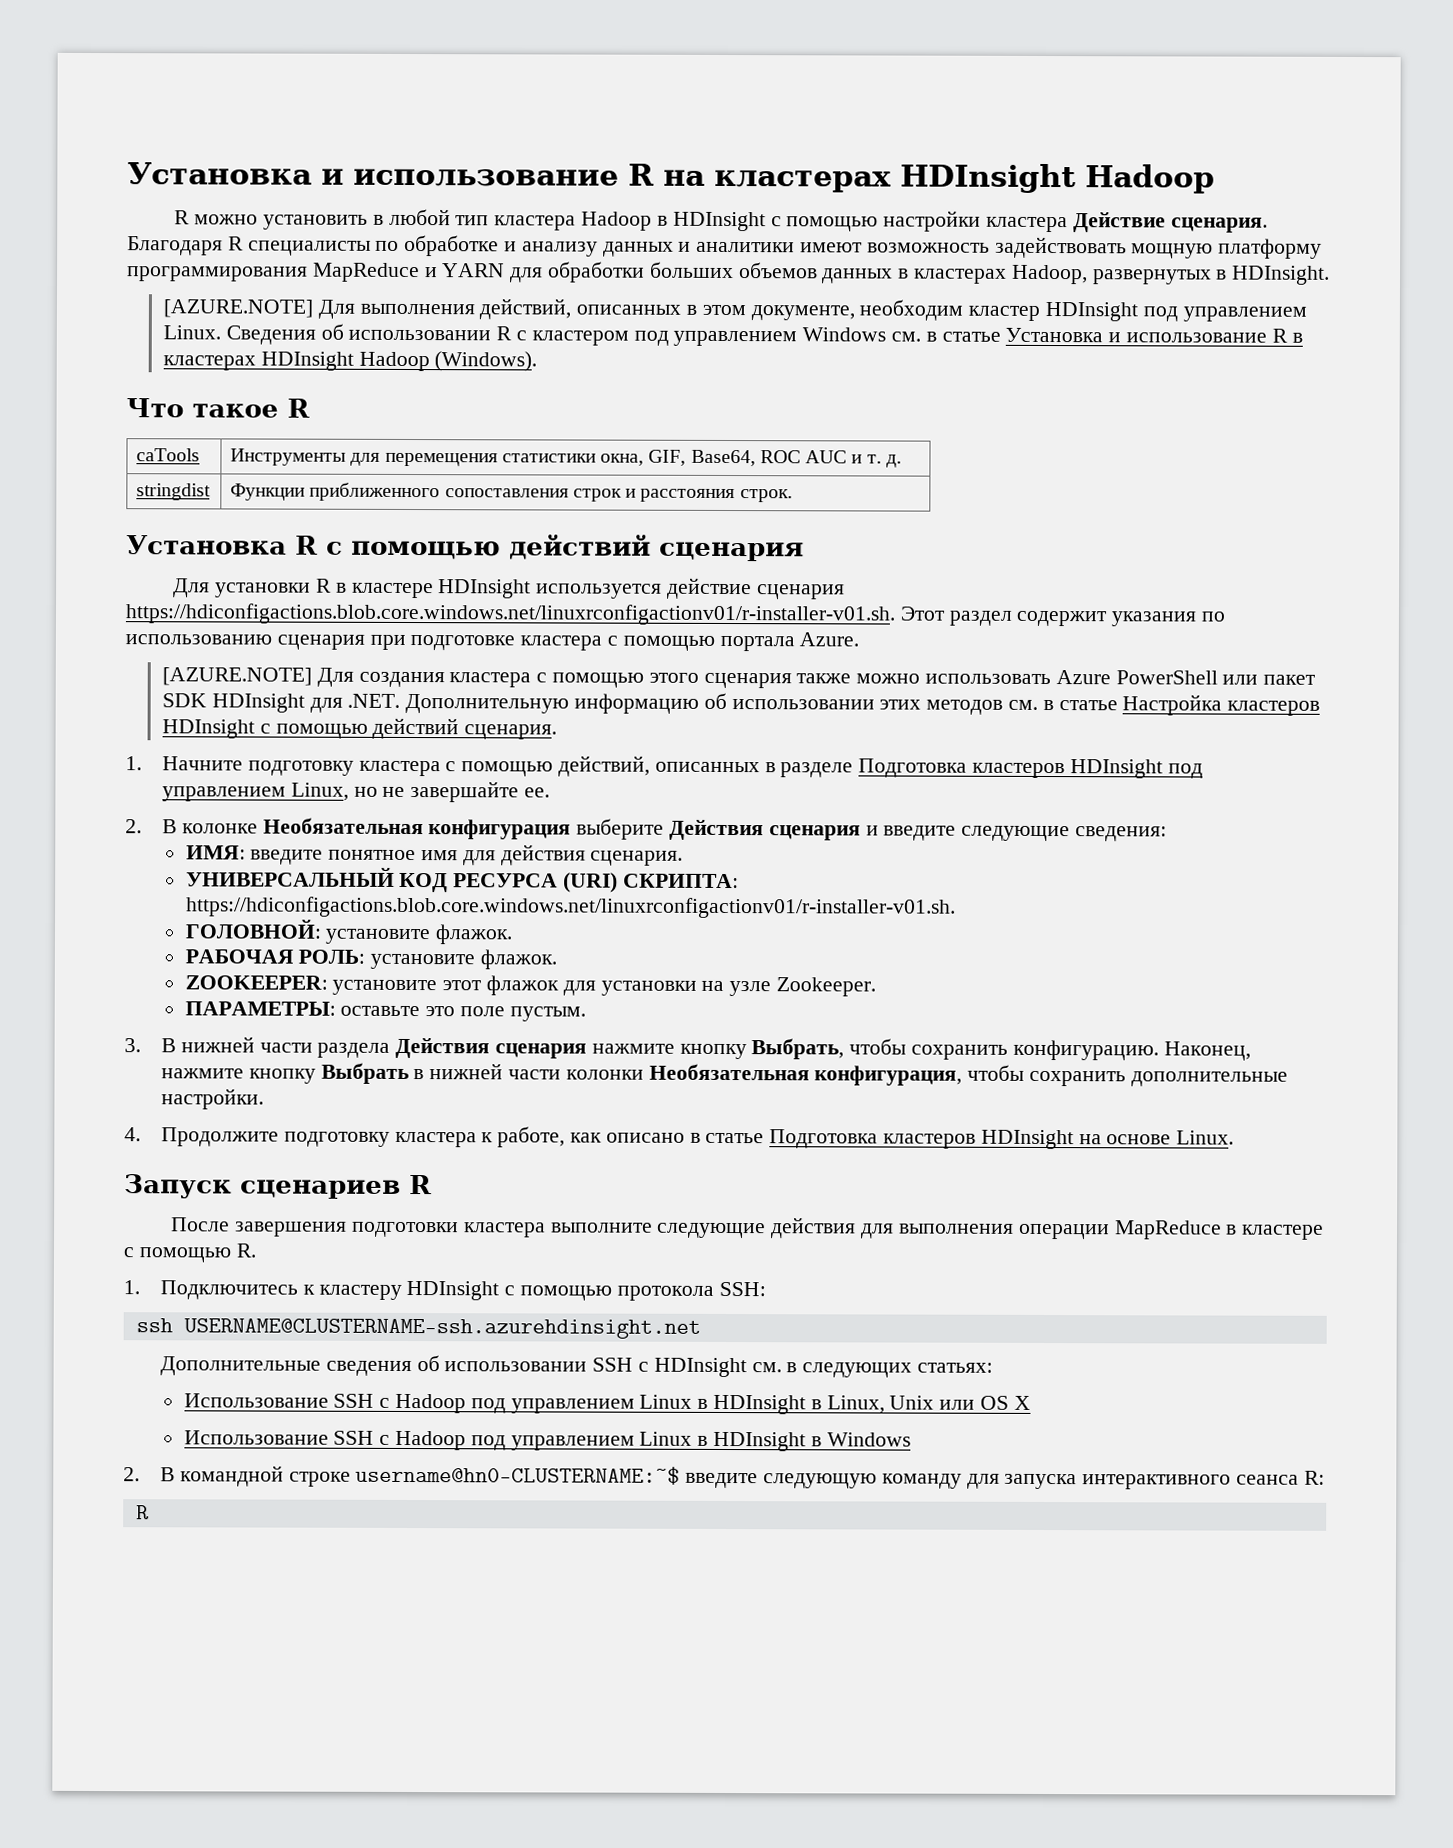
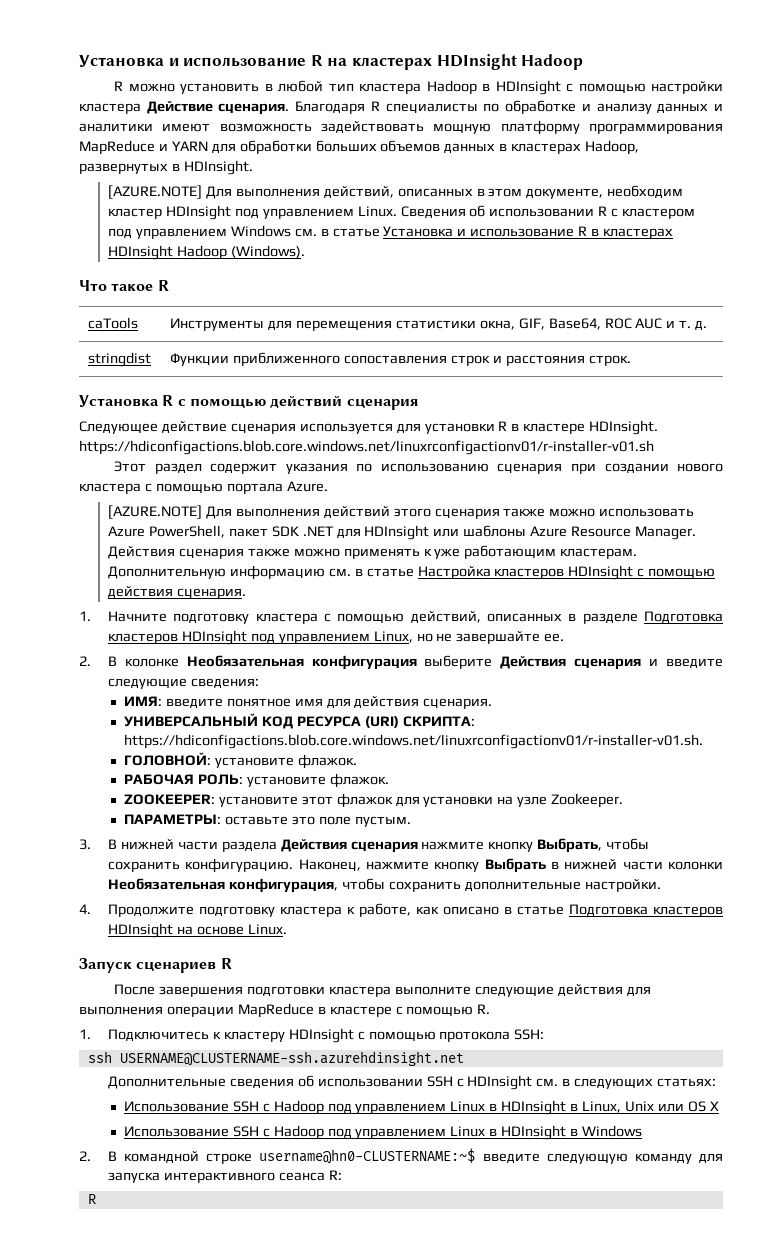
[173,577,845,600] [125,603,896,626] Для установки R в кластере HDInsight используется действие сценария https://hdiconfigactions.blob.core.windows.net/linuxrconfigactionv01/r-installer-v01.sh. -> [79,420,659,435] [79,440,654,455] Следующее действие сценария используется для установки R в кластере HDInsight. https://hdiconfigactions.blob.core.windows.net/linuxrconfigactionv01/r-installer-v01.sh //
[410,635,516,651] подготовке -> [604,463,723,473] создании нового
[358,671,644,688] создания кластера с помощью -> [235,506,390,518] выполнения действий
[1115,670,1317,685] [161,692,1004,715] PowerShell или пакет SDK HDInsight для .NET. Дополнительную информацию об использовании этих методов -> [148,525,697,540] [107,545,638,559] [107,565,325,579] PowerShell, пакет SDK .NET для HDInsight или шаблоны Azure Resource Manager. Действия сценария также можно применять к уже работающим кластерам. Дополнительную информацию
[372,717,460,740] действий -> [107,586,173,598] действия

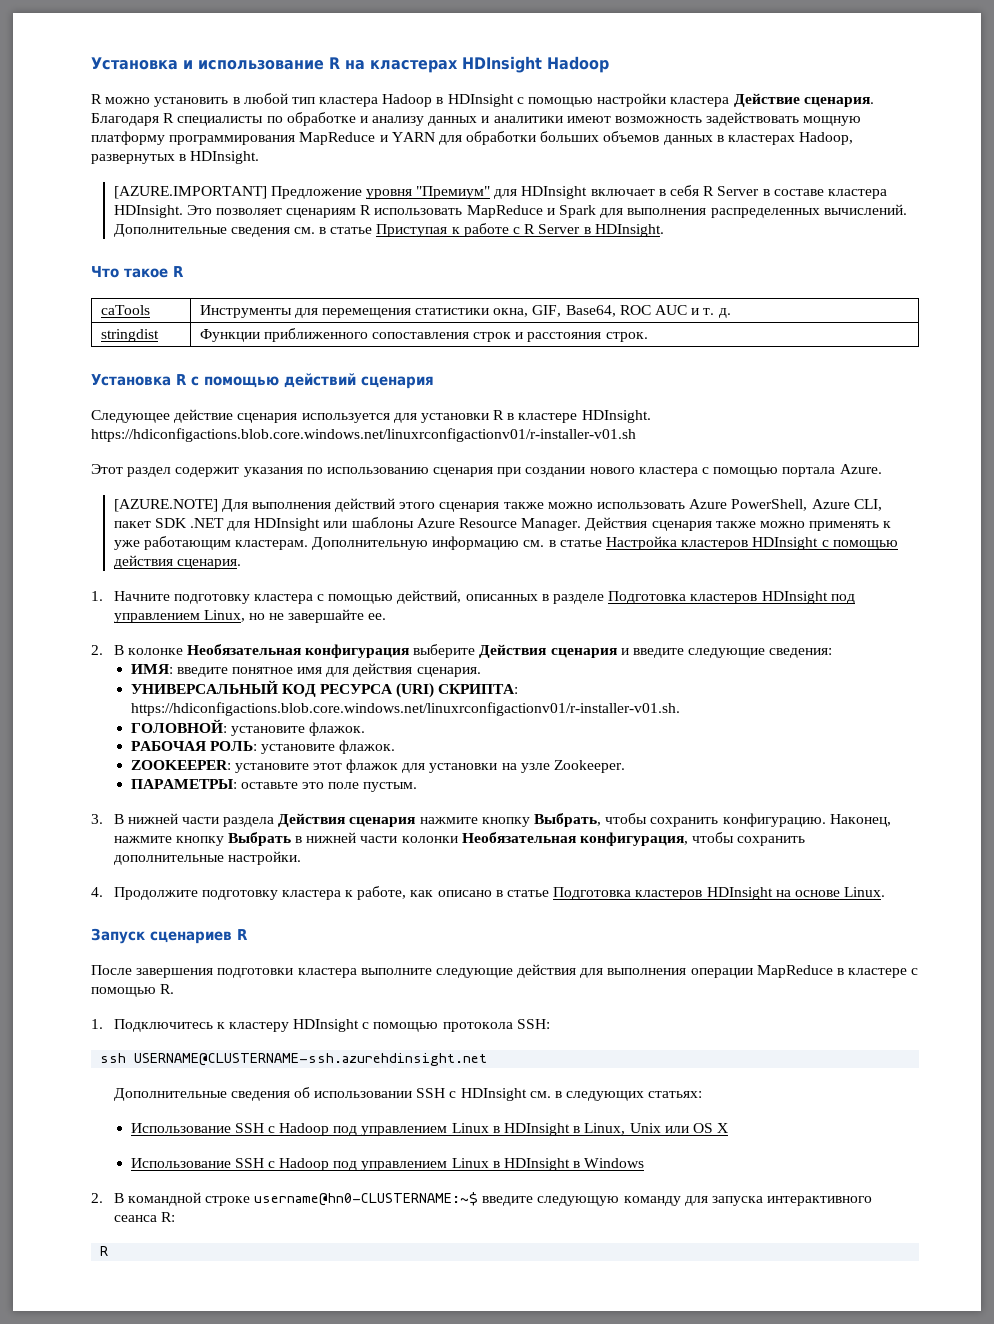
[107,185,684,199] [107,205,696,220] [107,225,674,239] [107,245,305,260] [AZURE.NOTE] Для выполнения действий, описанных в этом документе, необходим кластер HDInsight под управлением Linux. Сведения об использовании R с кластером под управлением Windows см. в статье Установка и использование R в кластерах HDInsight Hadoop (Windows). -> [113,185,887,199] [113,204,907,218] [113,223,664,237] [AZURE.IMPORTANT] Предложение уровня "Премиум" для HDInsight включает в себя R Server в составе кластера HDInsight. Это позволяет сценариям R использовать MapReduce и Spark для выполнения распределенных вычислений. Дополнительные сведения см. в статье Приступая к работе с R Server в HDInsight.
(225, 531) none -> [811,499,882,511] Azure CLI,

